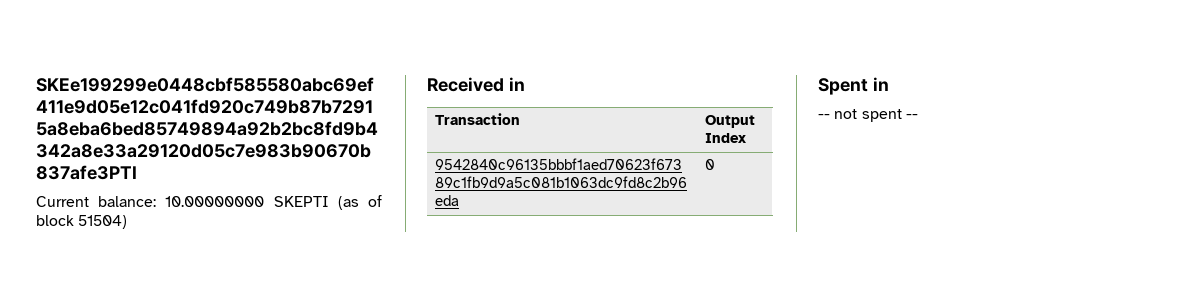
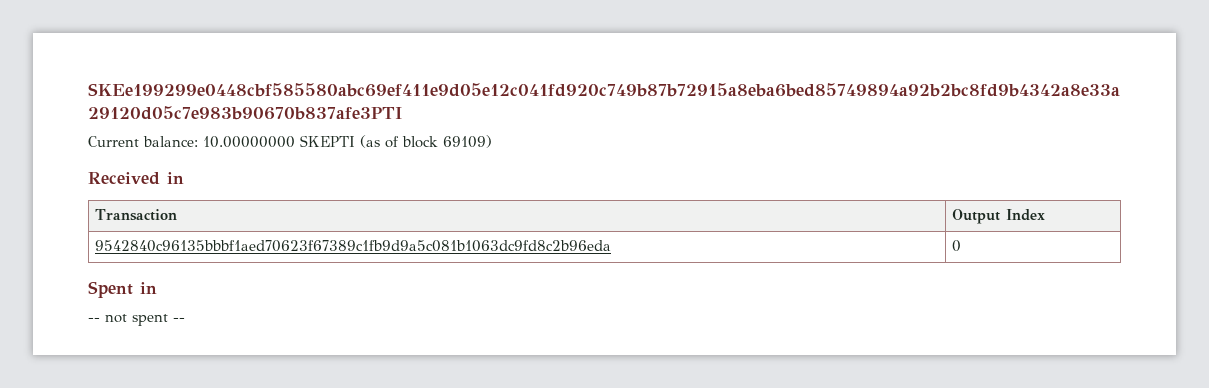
[78,215,128,229] 51504) -> [443,135,492,148] 69109)

